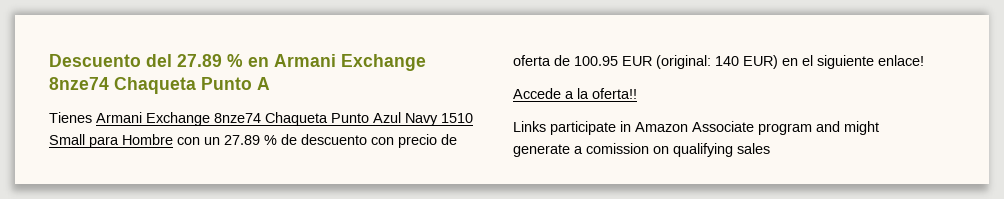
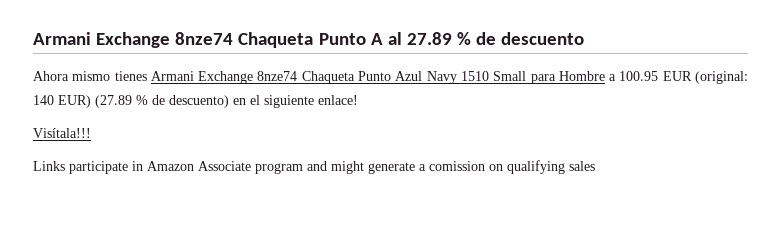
[49,54,269,67] Descuento del 27.89 % en -> (33, 38) none
[49,112,92,123] // Tienes -> [387,32,585,45] [33,71,147,81] al 27.89 % de descuento // Ahora mismo tienes
[177,134,457,148] [513,55,570,66] con un 27.89 % de descuento con precio de oferta de -> [609,74,617,81] a
(778, 62) none -> [95,95,229,108] (27.89 % de descuento)
[513,88,637,99] Accede a la oferta!! -> [33,128,91,138] Visítala!!!

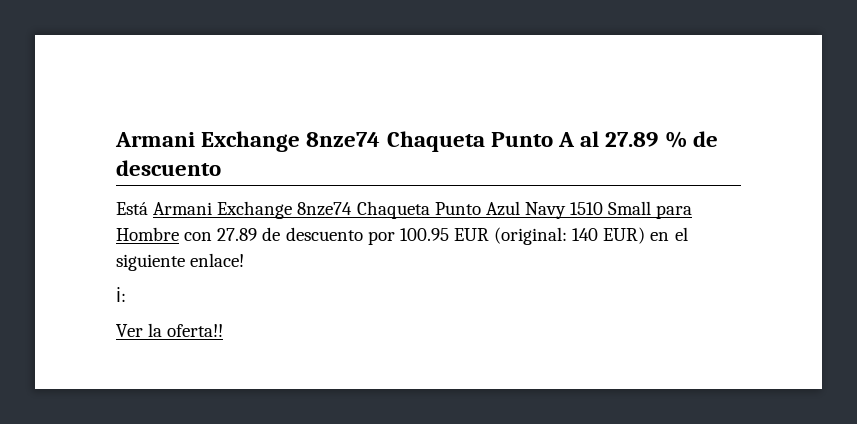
[33,71,147,81] Ahora mismo tienes -> [116,202,148,215] Está
[609,74,617,81] a -> [184,227,395,245] con 27.89 de descuento por
[95,95,229,108] (27.89 % de descuento) -> (646, 235) none
[33,128,91,138] [33,160,595,174] Visítala!!! // Links participate in Amazon Associate program and might generate a comission on qualifying sales -> [116,287,126,302] [116,323,224,337] ℹ: // Ver la oferta!!

